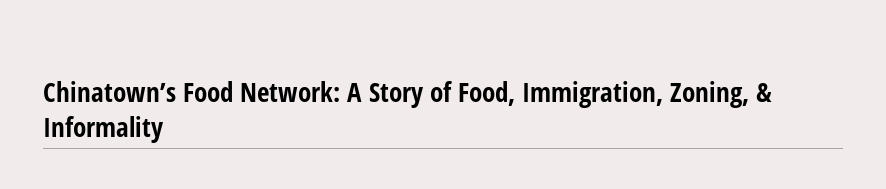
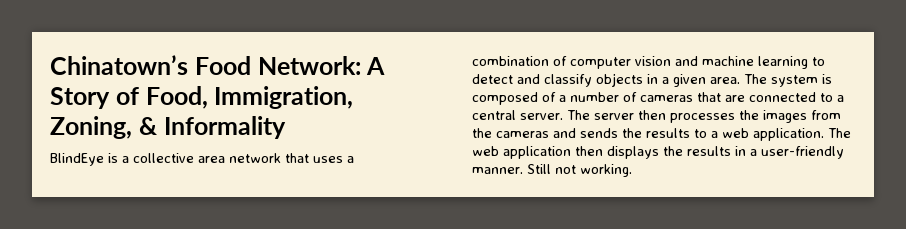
(164, 129) none -> [50,153,354,166] [472,56,825,69] [472,73,832,87] [472,92,844,105] [472,110,841,123] [472,128,851,141] [472,146,844,159] [472,164,632,177] // BlindEye is a collective area network that uses a combination of computer vision and machine learning to detect and classify objects in a given area. The system is composed of a number of cameras that are connected to a central server. The server then processes the images from the cameras and sends the results to a web application. The web application then displays the results in a user-friendly manner. Still not working.

